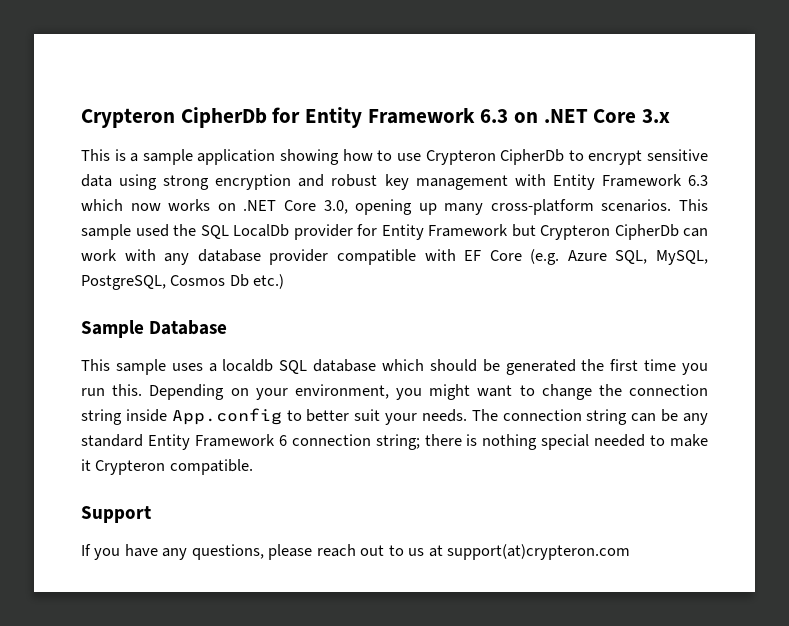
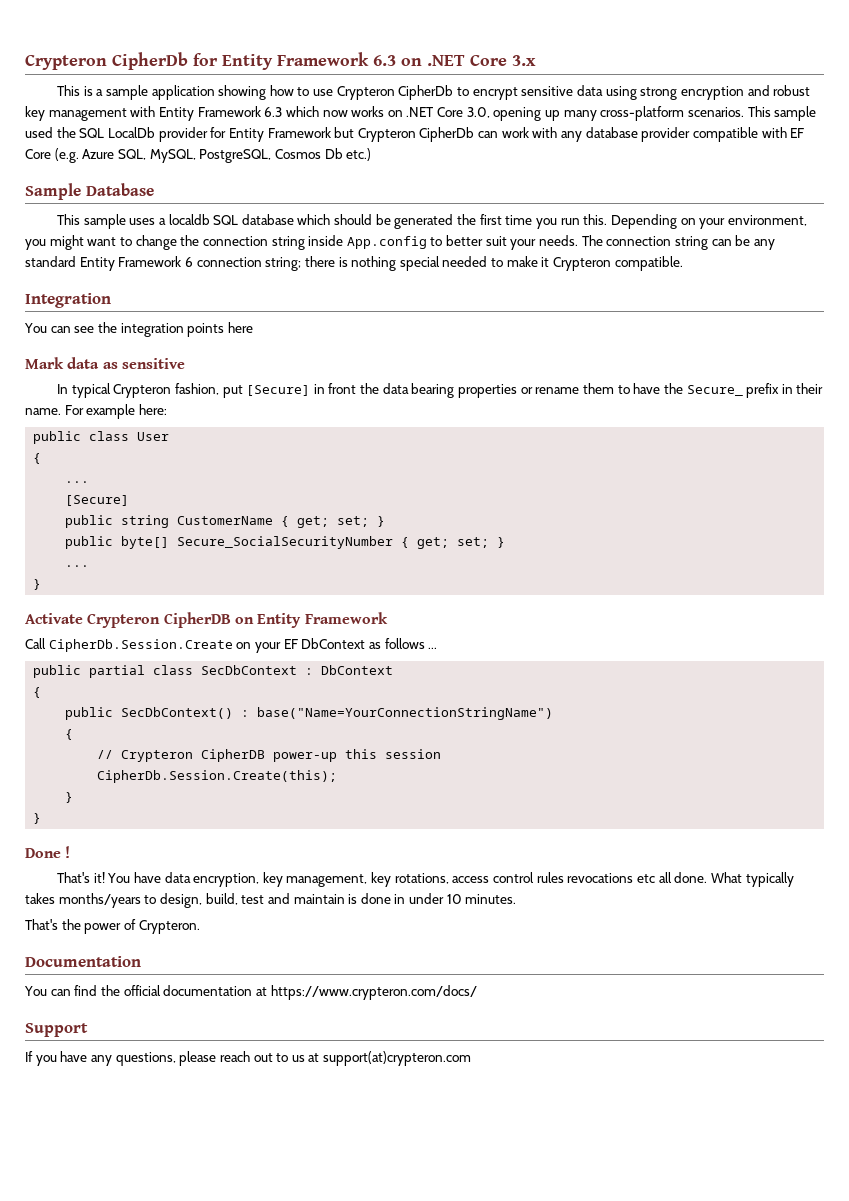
(253, 467) none -> [25,293,111,308] [24,322,253,337] [25,357,185,369] [56,383,824,398] [25,404,167,419] [33,431,170,444] [33,453,42,464] [65,481,90,483] [65,495,130,506] [65,515,386,528] [65,536,506,549] [65,565,90,567] [33,579,42,590] [25,612,388,628] [25,638,438,653] [33,665,394,678] [33,687,42,698] [65,707,554,720] [65,729,74,740] [97,749,442,762] [97,770,338,783] [65,792,74,803] [33,813,42,824] [25,846,71,858] [56,872,794,887] [25,893,517,908] [25,919,200,934] [25,956,141,967] [24,985,477,1000] // Integration // You can see the integration points here // Mark data as sensitive // In typical Crypteron fashion, put [Secure] in front the data bearing properties or rename them to have the Secure_ prefix in their name. For example here: // public class User // { // ... // [Secure] // public string CustomerName { get; set; } // public byte[] Secure_SocialSecurityNumber { get; set; } // ... // } // Activate Crypteron CipherDB on Entity Framework // Call CipherDb.Session.Create on your EF DbContext as follows ... // public partial class SecDbContext : DbContext // { // public SecDbContext() : base("Name=YourConnectionStringName") // { // // Crypteron CipherDB power-up this session // CipherDb.Session.Create(this); // } // } // Done ! // That's it! You have data encryption, key management, key rotations, access control rules revocations etc all done. What typically takes months/years to design, build, test and maintain is done in under 10 minutes. // That's the power of Crypteron. // Documentation // You can find the official documentation at https://www.crypteron.com/docs/

